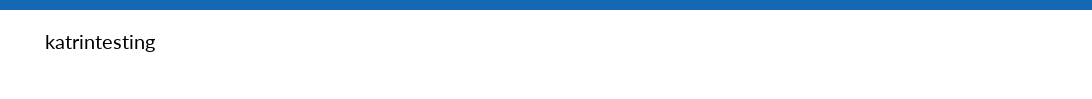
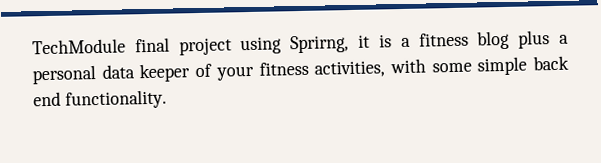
[45,35,155,52] katrintesting -> [32,30,569,56] [32,55,569,85] [33,89,167,110] TechModule final project using Sprirng, it is a fitness blog plus a personal data keeper of your fitness activities, with some simple back end functionality.

